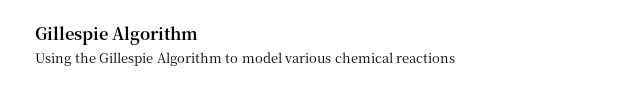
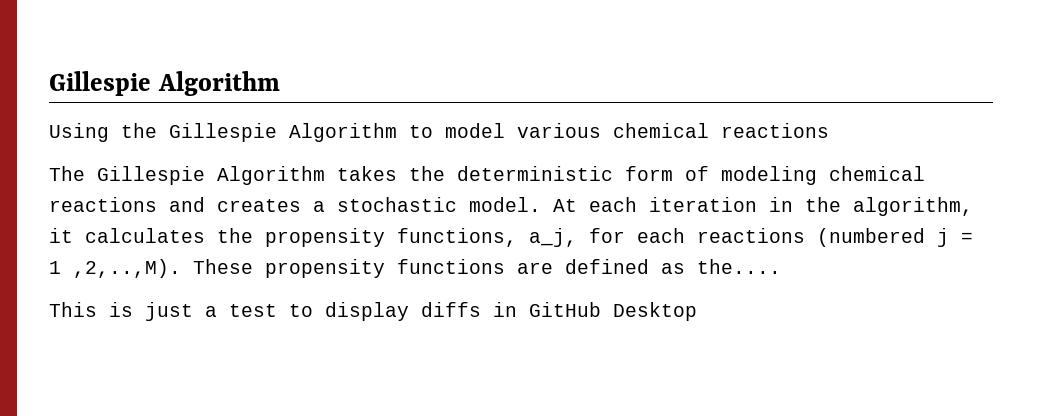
(456, 58) none -> [49,166,925,185] [49,197,973,216] [49,228,973,247] [49,259,781,278] [49,302,697,321] // The Gillespie Algorithm takes the deterministic form of modeling chemical reactions and creates a stochastic model. At each iteration in the algorithm, it calculates the propensity functions, a_j, for each reactions (numbered j = 1 ,2,..,M). These propensity functions are defined as the.... // This is just a test to display diffs in GitHub Desktop

